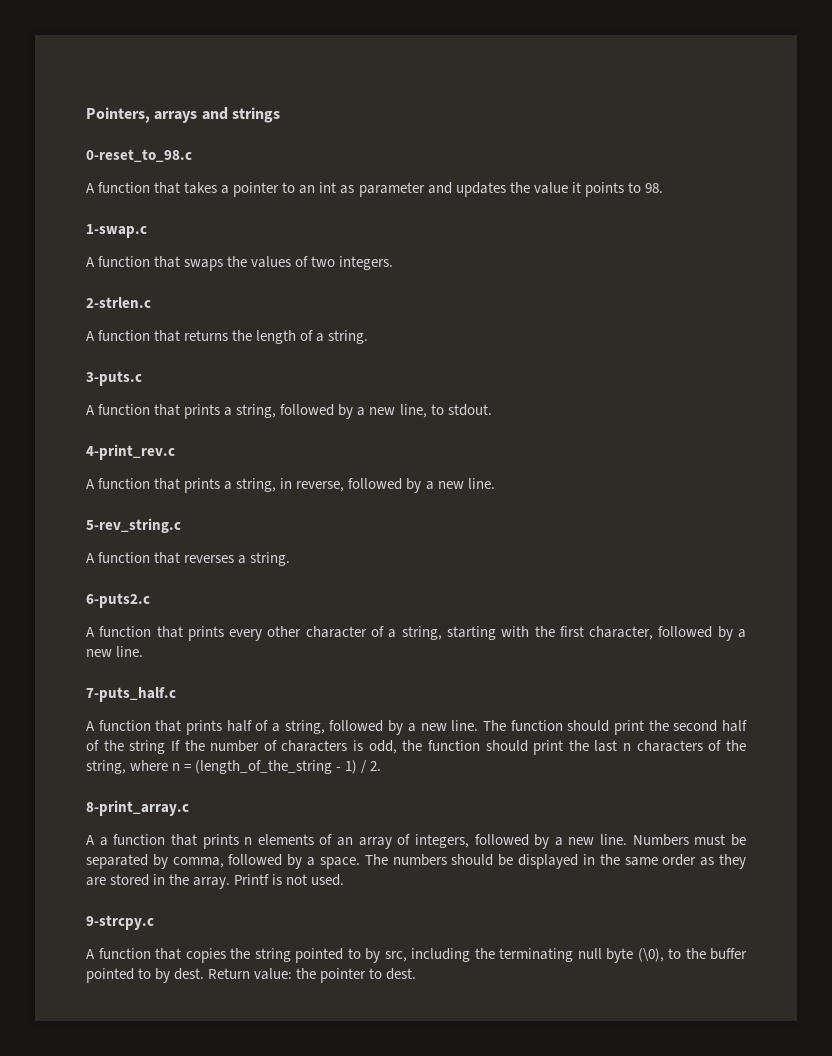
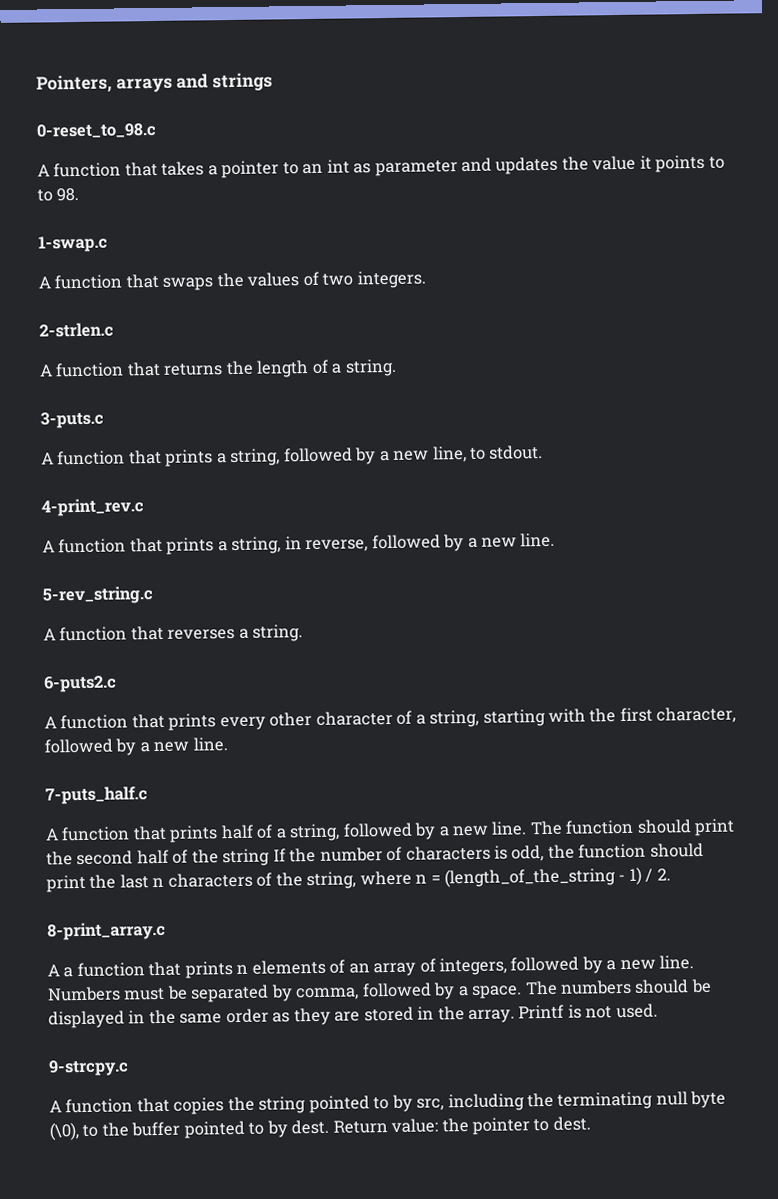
(641, 187) none -> [37,189,53,202] to

